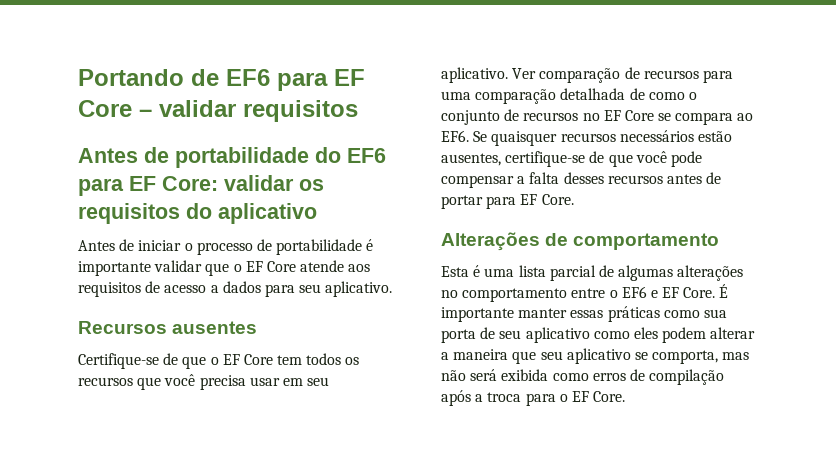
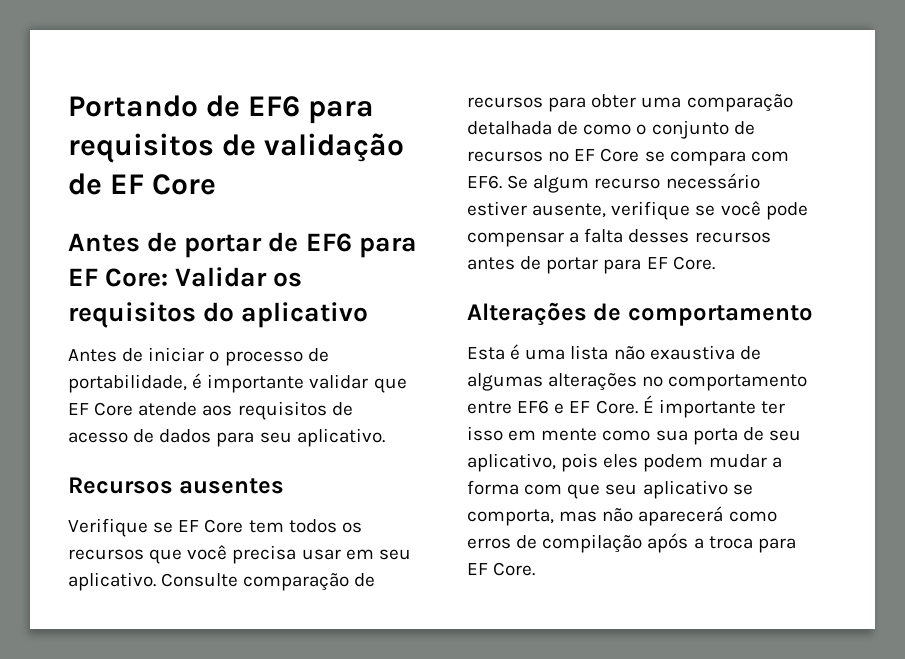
[334,69,365,86] [78,100,358,122] [78,147,341,168] EF Core – validar requisitos // Antes de portabilidade do -> [68,133,405,163] [68,173,217,195] [68,232,299,258] requisitos de validação de EF Core // Antes de portar de
[224,175,294,191] validar -> [175,267,268,287] Validar
[276,239,363,255] portabilidade -> [68,374,187,393] portabilidade,
[233,264,242,272] o -> (407, 385) none
[210,285,219,293] a -> [133,429,155,443] de
[78,353,219,369] Certifique-se de que o -> [68,518,174,537] Verifique se
[512,68,537,79] Ver -> [161,573,239,587] Consulte
(733, 76) none -> [591,94,637,108] obter
[737,113,754,121] ao -> [750,151,789,162] com
[491,130,732,146] [441,151,633,167] quaisquer recursos necessários estão ausentes, certifique-se de que -> [533,173,760,193] [467,201,716,220] algum recurso necessário estiver ausente, verifique se
[549,265,596,281] parcial -> [613,345,735,360] não exaustiva
[609,290,618,298] o -> (512, 407) none
[518,306,660,322] manter essas práticas -> [760,401,785,414] [467,426,598,441] ter isso em mente
[525,327,756,343] [441,349,509,360] aplicativo como eles podem alterar a maneira -> [467,453,782,472] [467,480,563,495] aplicativo, pois eles podem mudar a forma com
[470,369,549,381] será exibida -> [638,506,724,526] aparecerá
[559,394,568,402] o -> (796, 545) none

